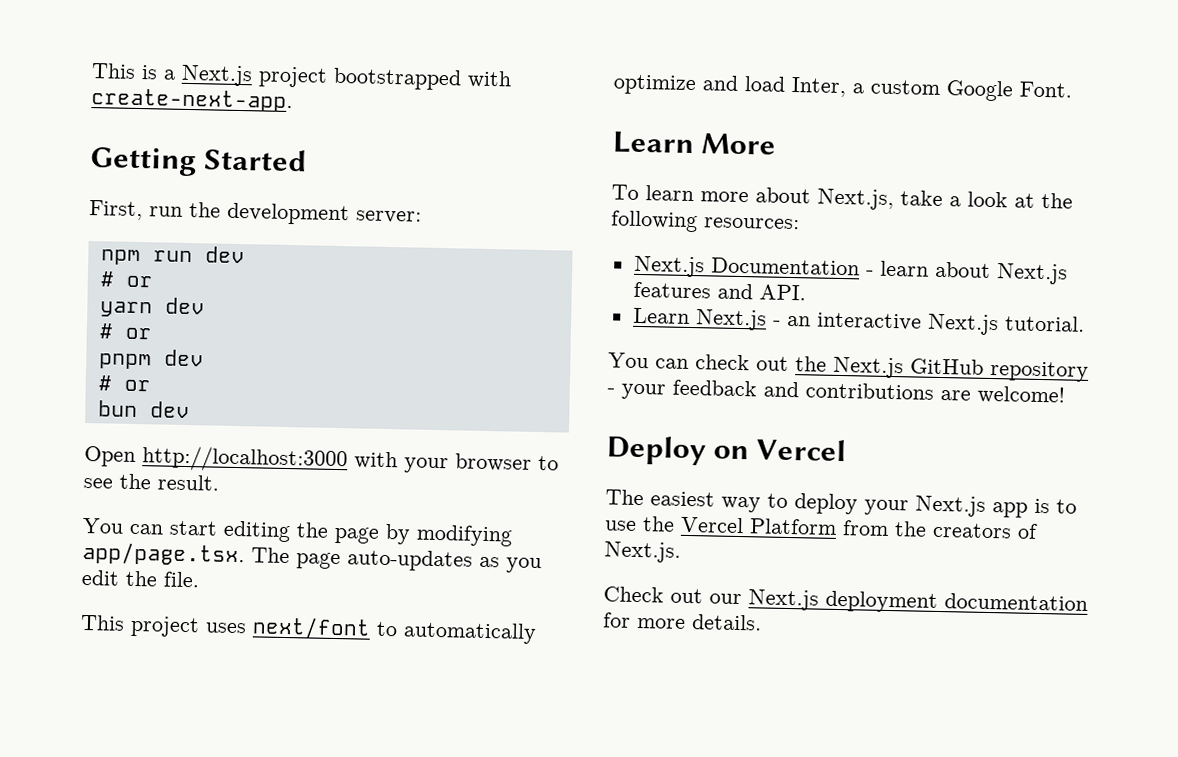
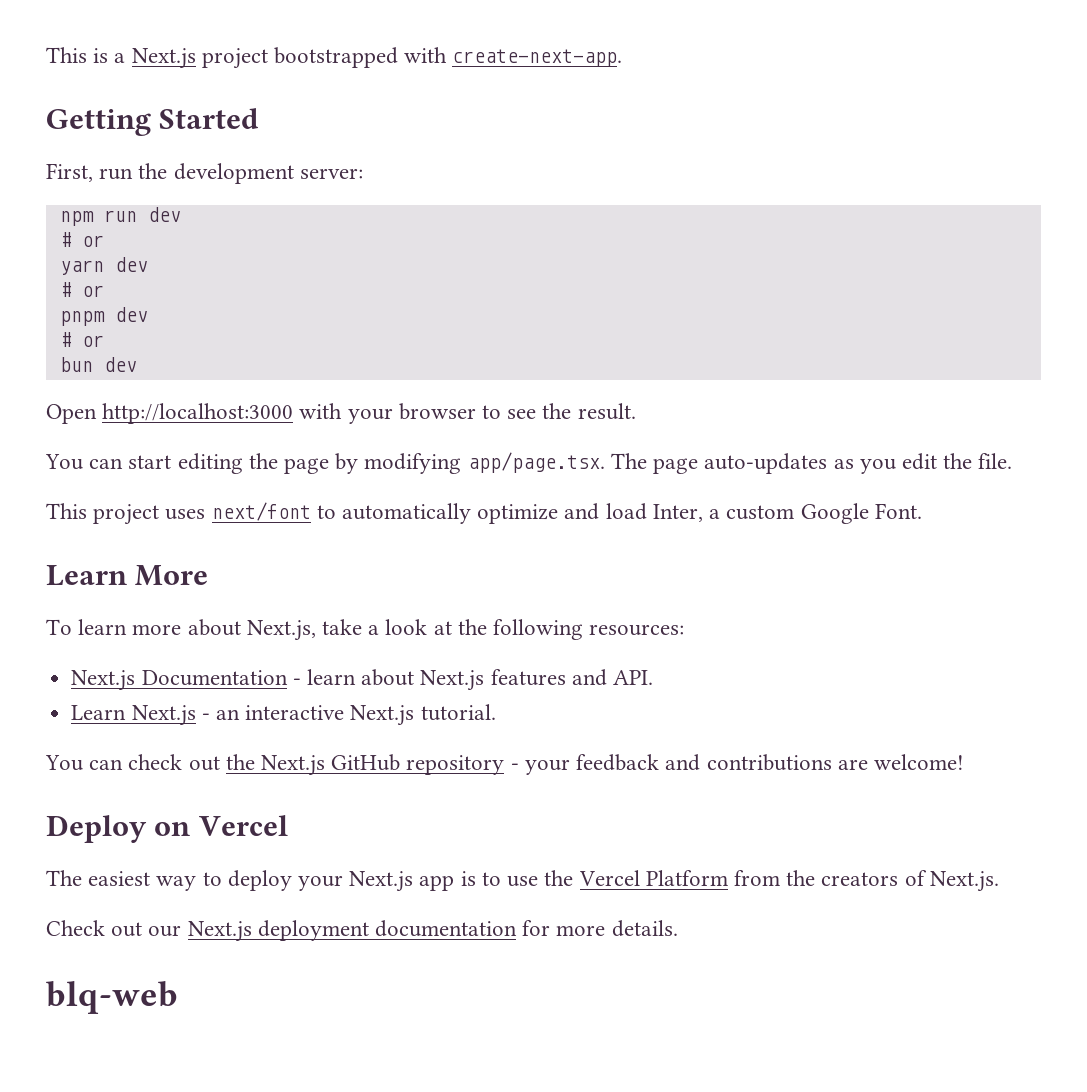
(762, 622) none -> [46,981,178,1014] // blq-web

